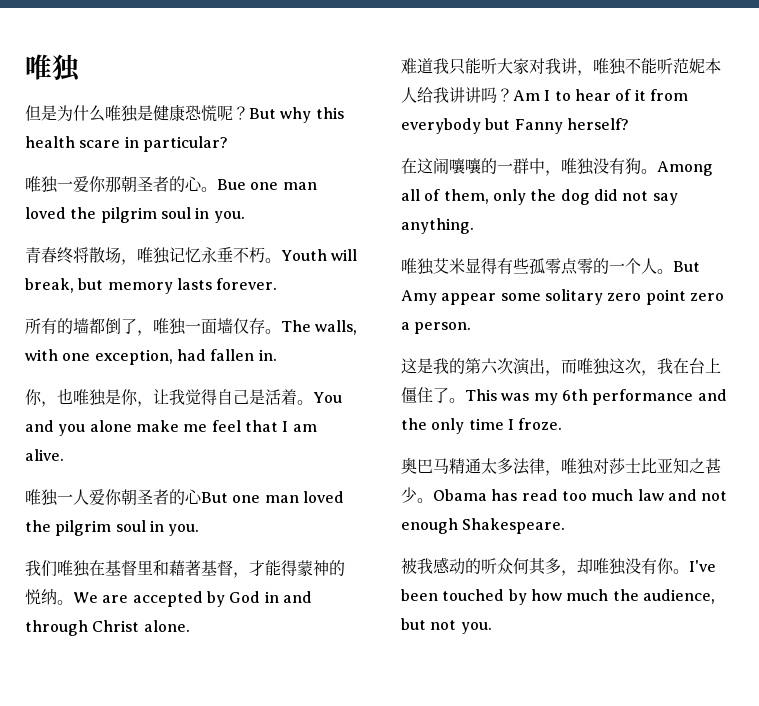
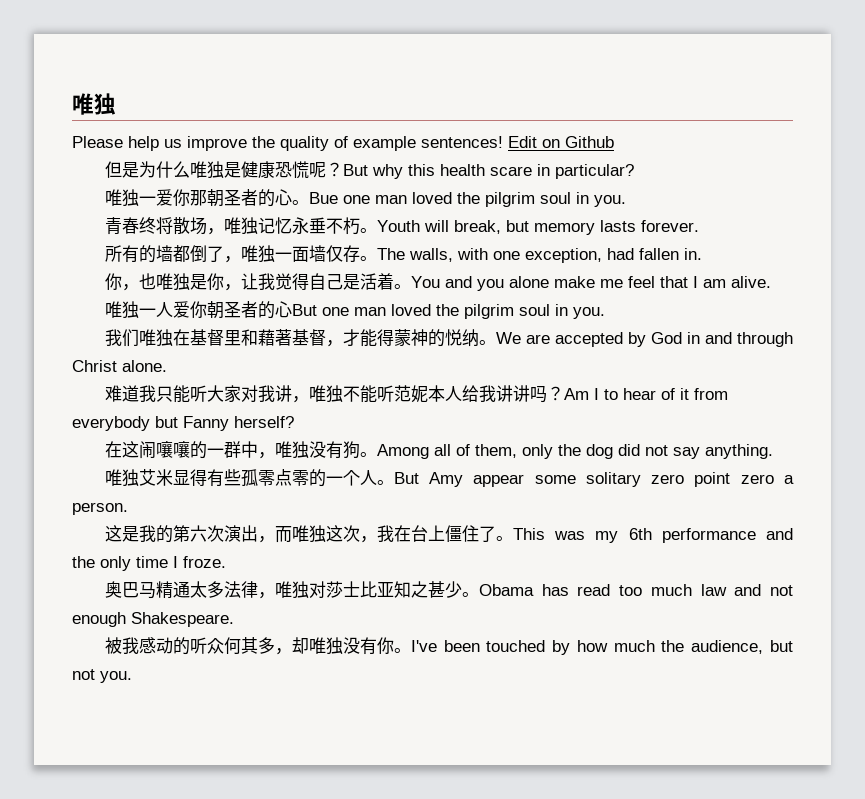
[25,54,81,82] 唯独 -> [72,93,116,115] [72,136,614,151] 唯独 // Please help us improve the quality of example sentences! Edit on Github

